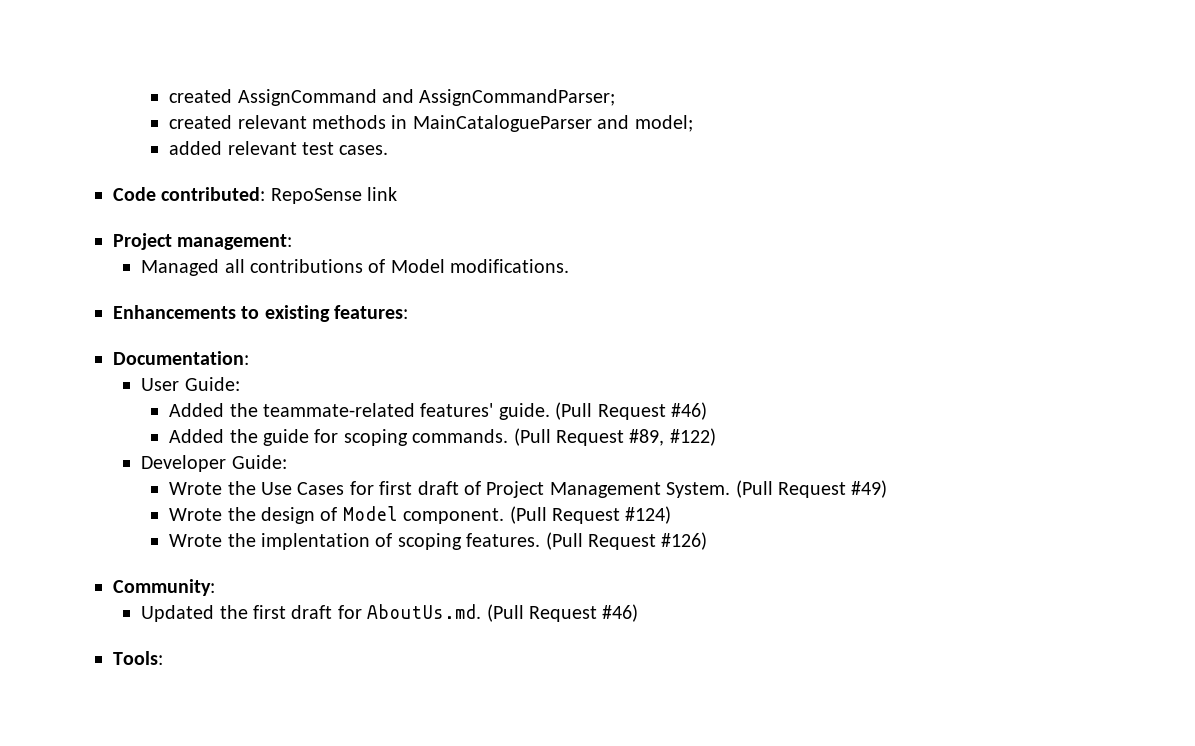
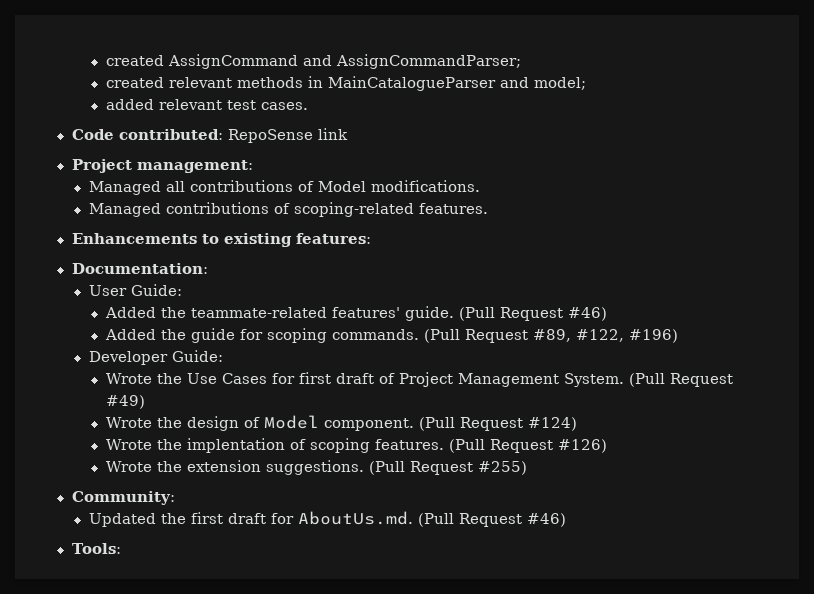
(570, 266) none -> [88,202,488,217] // Managed contributions of scoping-related features.
[669,428,716,446] #122) -> [575,329,678,343] #122, #196)
(708, 541) none -> [105,460,527,475] // Wrote the extension suggestions. (Pull Request #255)

